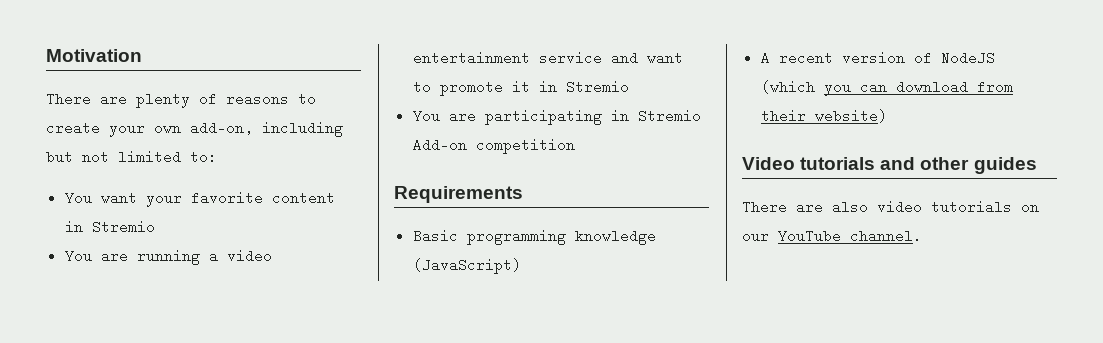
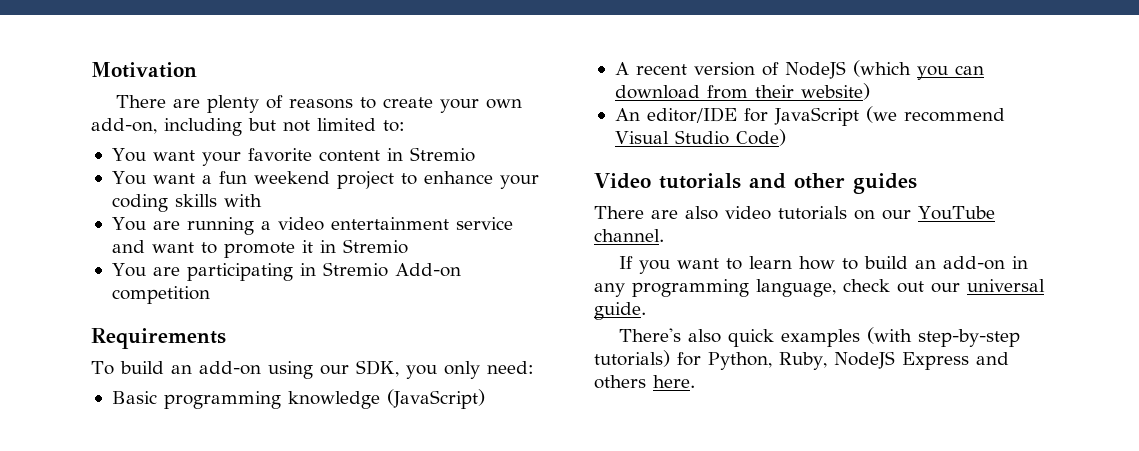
(155, 227) none -> [111,171,539,189] [111,194,262,212] // You want a fun weekend project to enhance your coding skills with
(523, 194) none -> [91,360,534,379] // To build an add-on using our SDK, you only need:
(887, 116) none -> [614,106,1005,126] [614,129,786,146] // An editor/IDE for JavaScript (we recommend Visual Studio Code)
(922, 236) none -> [619,256,1029,274] [594,279,1045,297] [594,302,646,320] [619,327,1021,347] [594,350,1009,370] [594,375,695,389] // If you want to learn how to build an add-on in any programming language, check out our universal guide. // There's also quick examples (with step-by-step tutorials) for Python, Ruby, NodeJS Express and others here.

